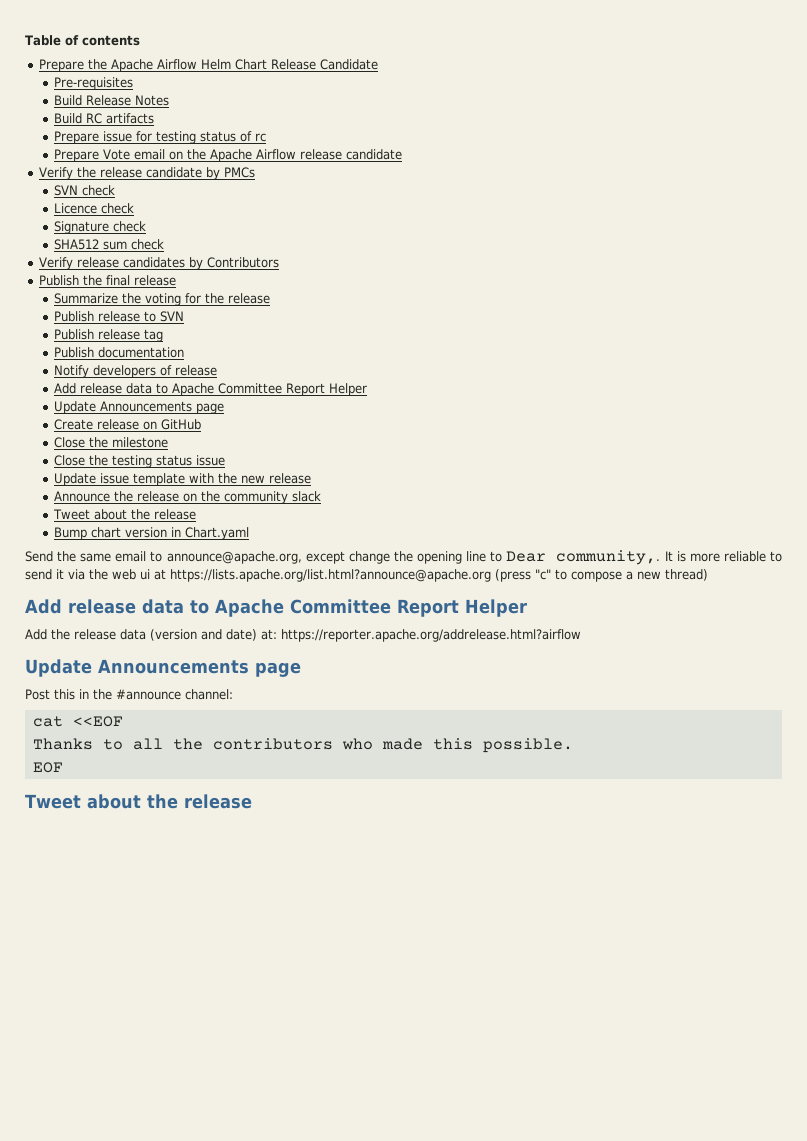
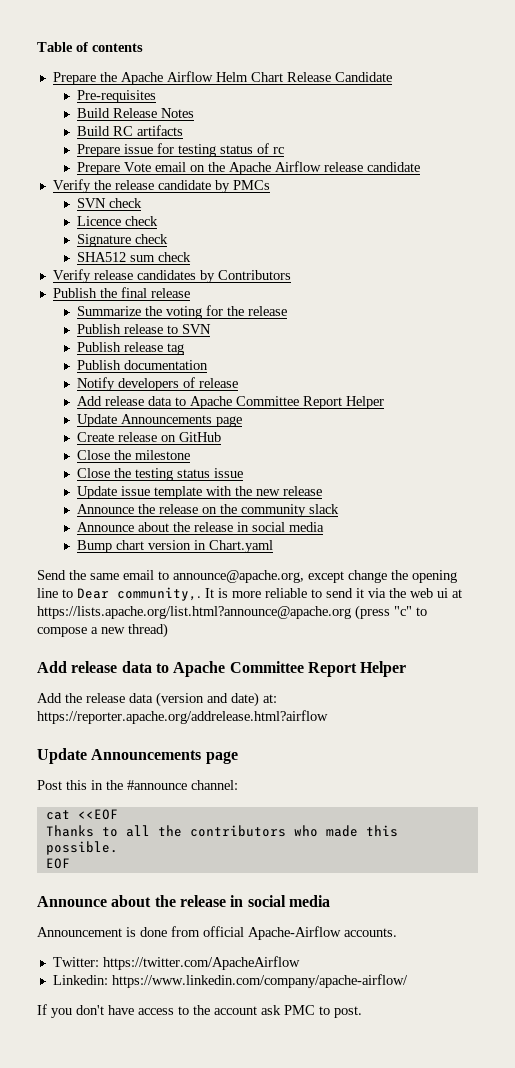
[53,509,197,520] Tweet about the release -> [77,522,325,532] Announce about the release in social media
[25,794,252,809] Tweet about the release -> [37,895,330,907] [37,926,397,940] [52,956,300,970] [52,974,408,988] [37,1004,362,1018] Announce about the release in social media // Announcement is done from official Apache-Airflow accounts. // Twitter: https://twitter.com/ApacheAirflow // Linkedin: https://www.linkedin.com/company/apache-airflow/ // If you don't have access to the account ask PMC to post.

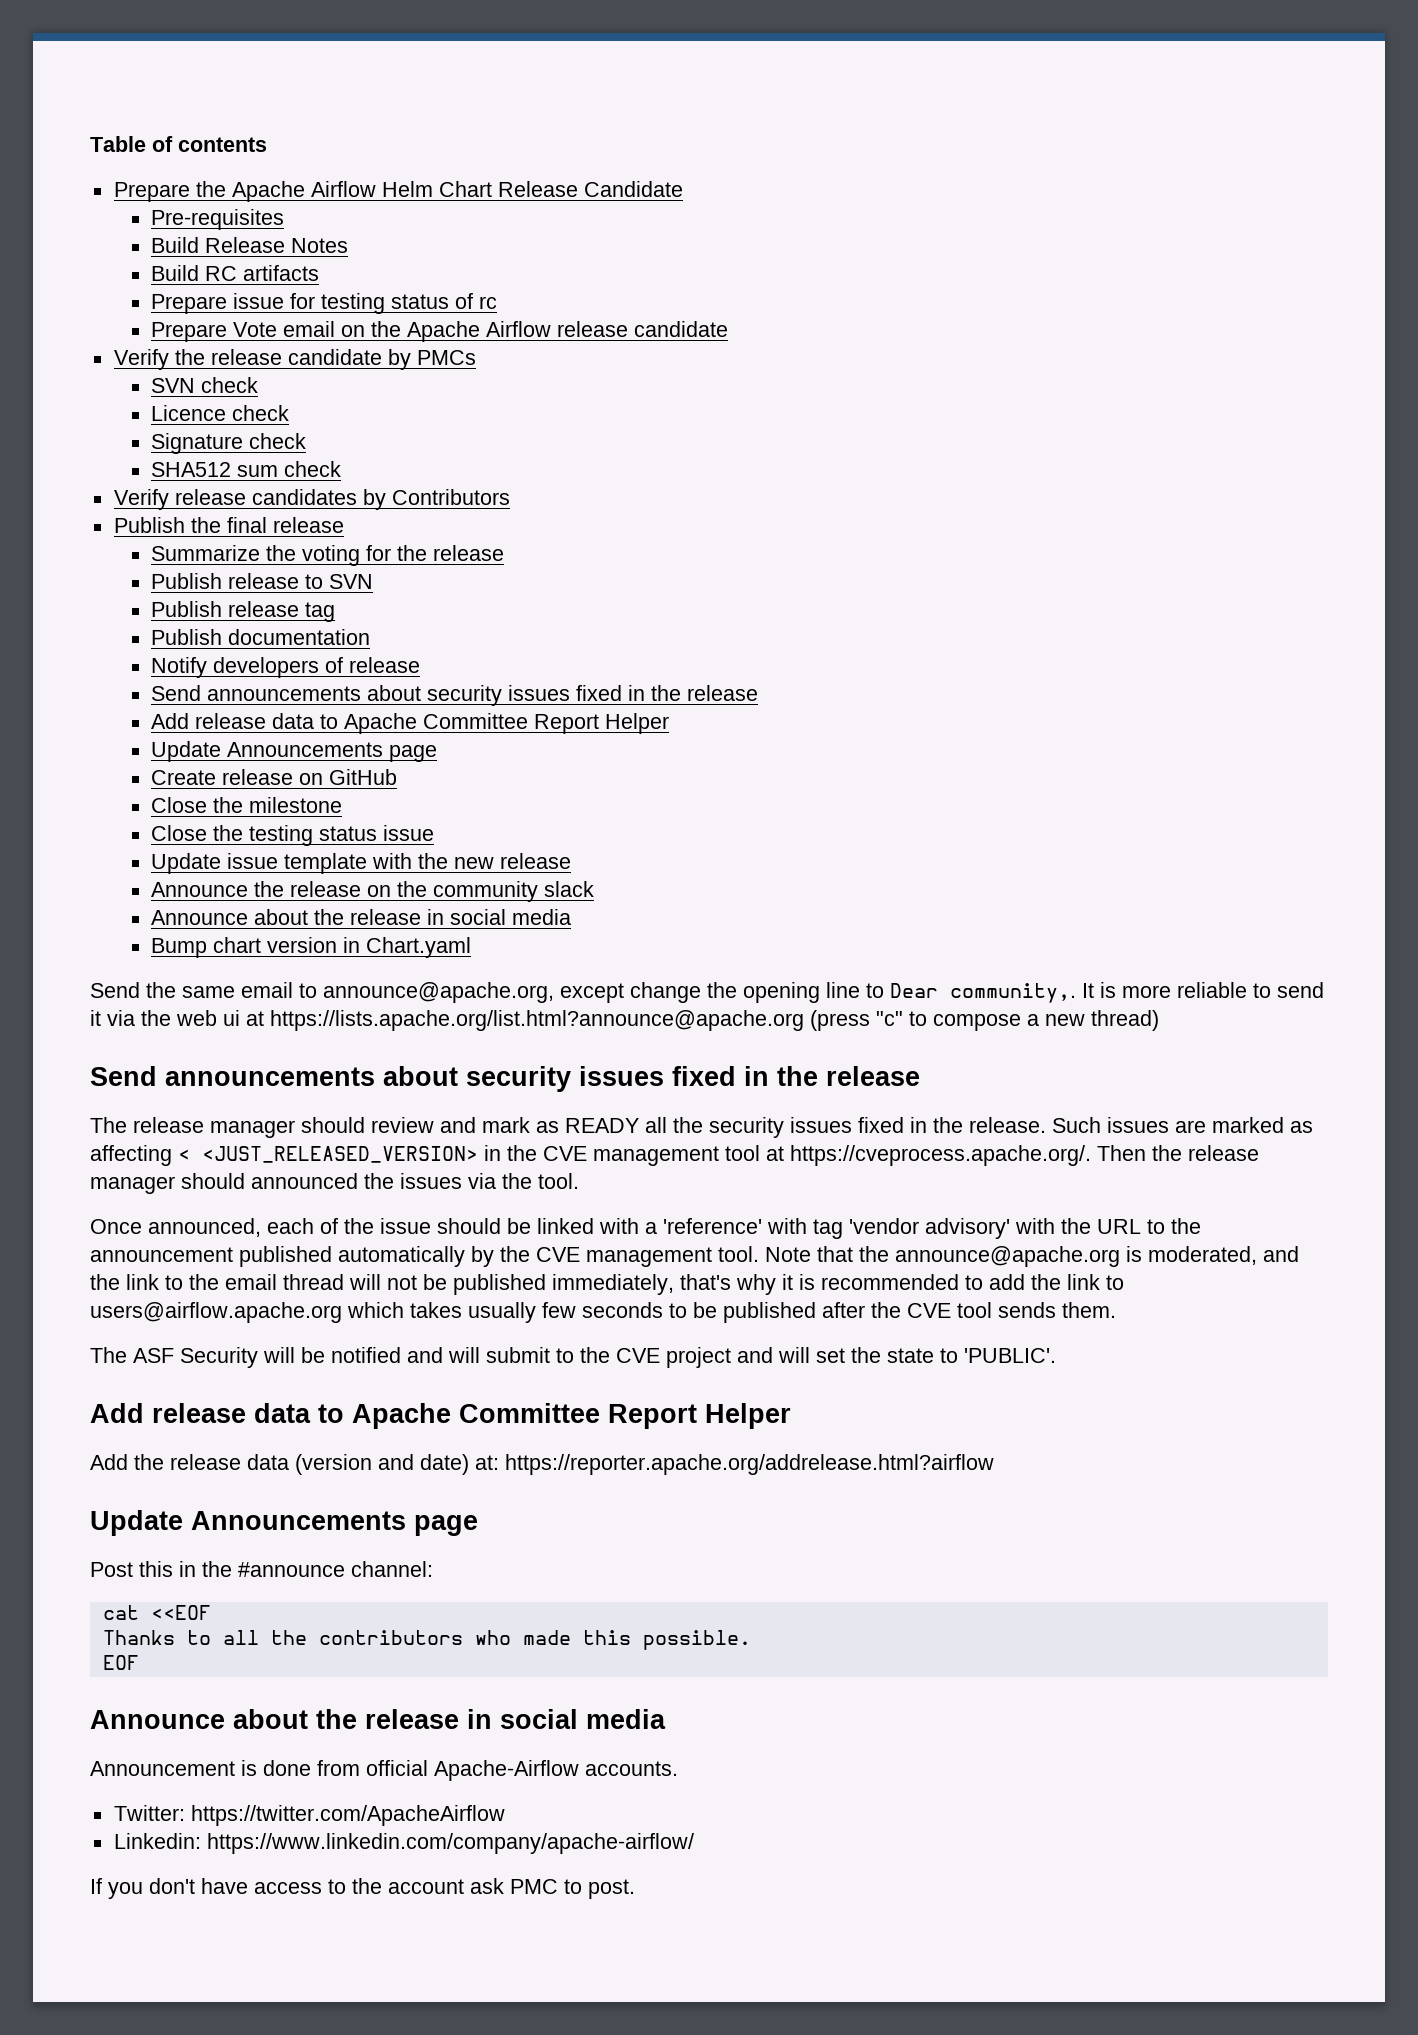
(239, 383) none -> [151,685,759,706] // Send announcements about security issues fixed in the release
(168, 630) none -> [90,1066,920,1092] [90,1117,1313,1138] [90,1145,1259,1166] [90,1173,579,1194] [90,1218,1201,1239] [90,1246,1299,1267] [90,1274,1124,1295] [90,1302,1116,1323] [90,1347,1056,1368] // Send announcements about security issues fixed in the release // The release manager should review and mark as READY all the security issues fixed in the release. Such issues are marked as affecting < <JUST_RELEASED_VERSION> in the CVE management tool at https://cveprocess.apache.org/. Then the release manager should announced the issues via the tool. // Once announced, each of the issue should be linked with a 'reference' with tag 'vendor advisory' with the URL to the announcement published automatically by the CVE management tool. Note that the announce@apache.org is moderated, and the link to the email thread will not be published immediately, that's why it is recommended to add the link to users@airflow.apache.org which takes usually few seconds to be published after the CVE tool sends them. // The ASF Security will be notified and will submit to the CVE project and will set the state to 'PUBLIC'.

